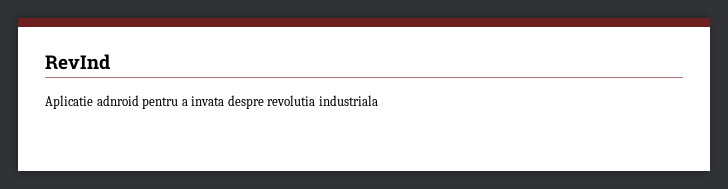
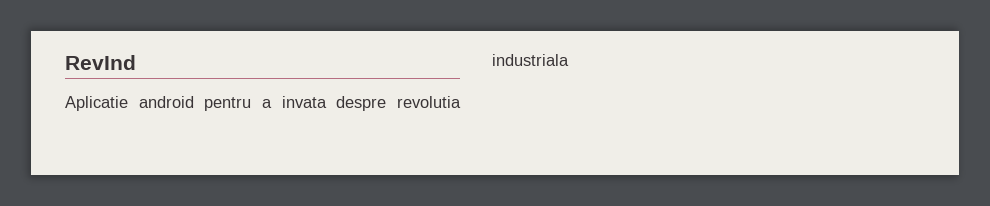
[96,95,139,106] adnroid -> [138,96,194,108] android

